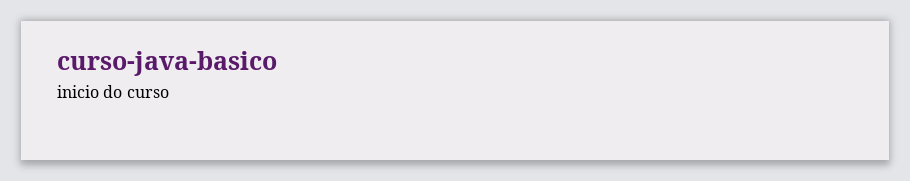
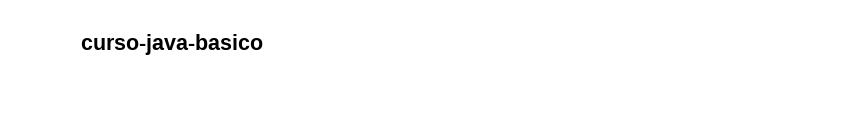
[57,85,169,98] // inicio do curso -> (263, 44) none

